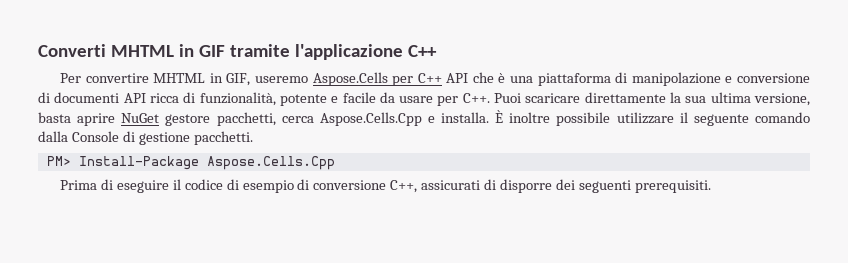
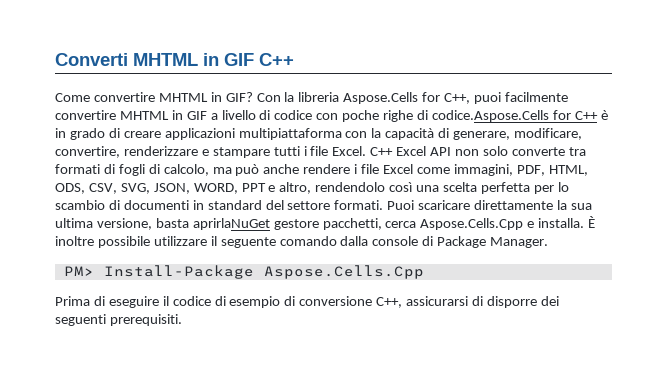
[229,44,403,60] tramite l'applicazione -> (254, 59) none
[60,72,810,86] [38,92,490,106] Per convertire MHTML in GIF, useremo Aspose.Cells per C++ API che è una piattaforma di manipolazione e conversione di documenti API ricca di funzionalità, potente e facile da usare per C++. -> [55,92,568,104] [55,110,608,122] [55,128,583,140] [55,146,586,158] [55,164,588,176] [55,182,569,194] [55,200,384,210] Come convertire MHTML in GIF? Con la libreria Aspose.Cells for C++, puoi facilmente convertire MHTML in GIF a livello di codice con poche righe di codice.Aspose.Cells for C++ è in grado di creare applicazioni multipiattaforma con la capacità di generare, modificare, convertire, renderizzare e stampare tutti i file Excel. C++ Excel API non solo converte tra formati di fogli di calcolo, ma può anche rendere i file Excel come immagini, PDF, HTML, ODS, CSV, SVG, JSON, WORD, PPT e altro, rendendolo così una scelta perfetta per lo scambio di documenti in standard del settore formati.
[77,113,160,126] aprire NuGet -> [192,218,270,230] aprirlaNuGet
[71,131,253,145] Console di gestione pacchetti. -> [372,236,549,248] console di Package Manager.
[421,180,481,190] assicurati -> [406,296,469,306] assicurarsi

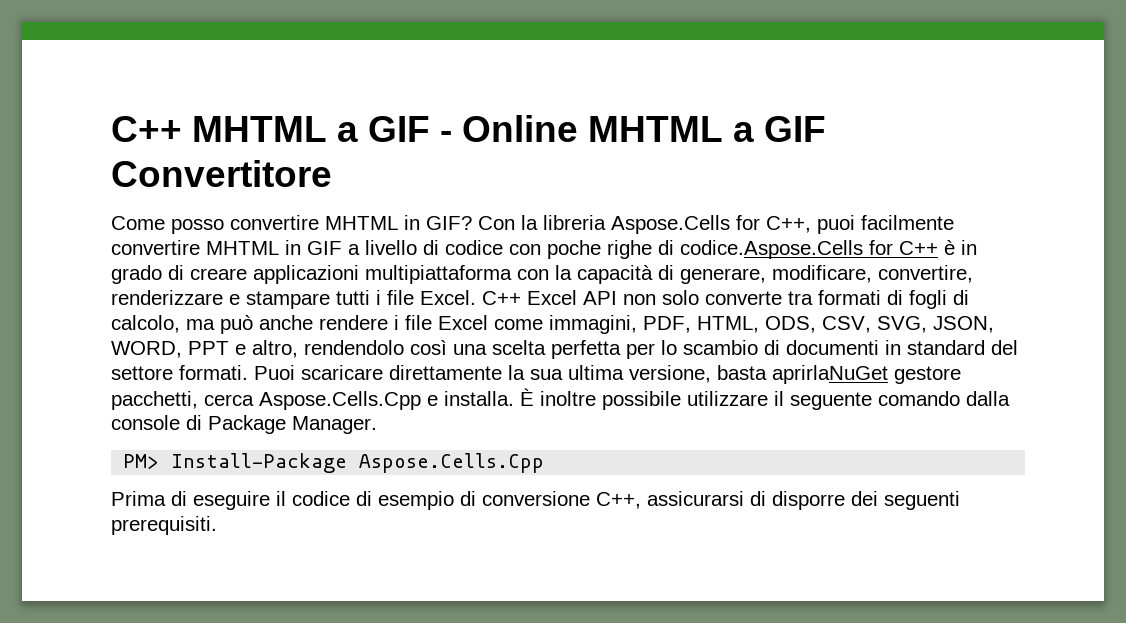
[55,53,294,66] Converti MHTML in GIF C++ -> [111,115,826,142] [111,160,332,187] C++ MHTML a GIF - Online MHTML a GIF Convertitore
(90, 97) none -> [171,219,224,234] posso

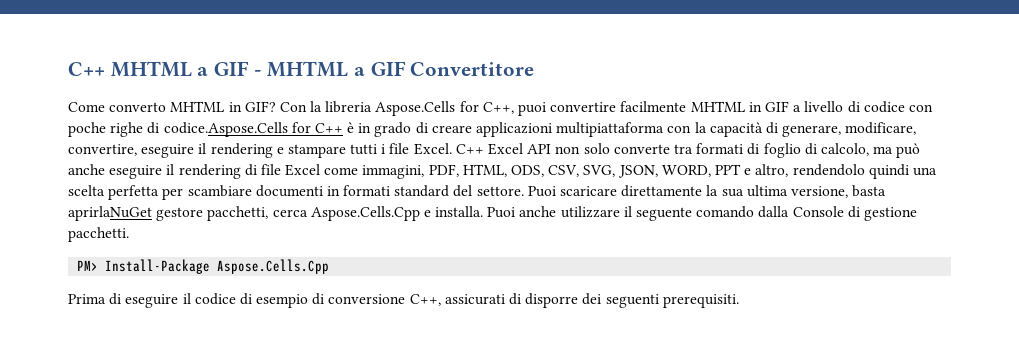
[462,115,578,142] Online -> (262, 73) none
[171,215,319,234] posso convertire -> [109,102,167,112] converto
[861,215,954,230] [111,240,200,255] facilmente convertire -> [550,101,687,112] convertire facilmente
[111,290,223,305] renderizzare -> [141,143,273,158] eseguire il rendering
[909,290,947,309] fogli -> [763,143,801,158] foglio
[319,315,399,330] rendere i -> [109,164,257,179] eseguire il rendering di
[410,340,447,355] così -> [868,164,909,179] quindi
[661,340,780,355] lo scambio di -> [187,185,252,197] scambiare
(901, 347) none -> [343,185,391,196] formati
[111,365,248,380] settore formati. -> [476,186,524,196] settore.
[520,388,681,410] È inoltre possibile -> [487,206,557,218] Puoi anche
[111,415,377,434] console di Package Manager. -> [792,206,917,221] [68,227,129,242] Console di gestione pacchetti.
[647,491,744,506] assicurarsi -> [444,294,505,305] assicurati

